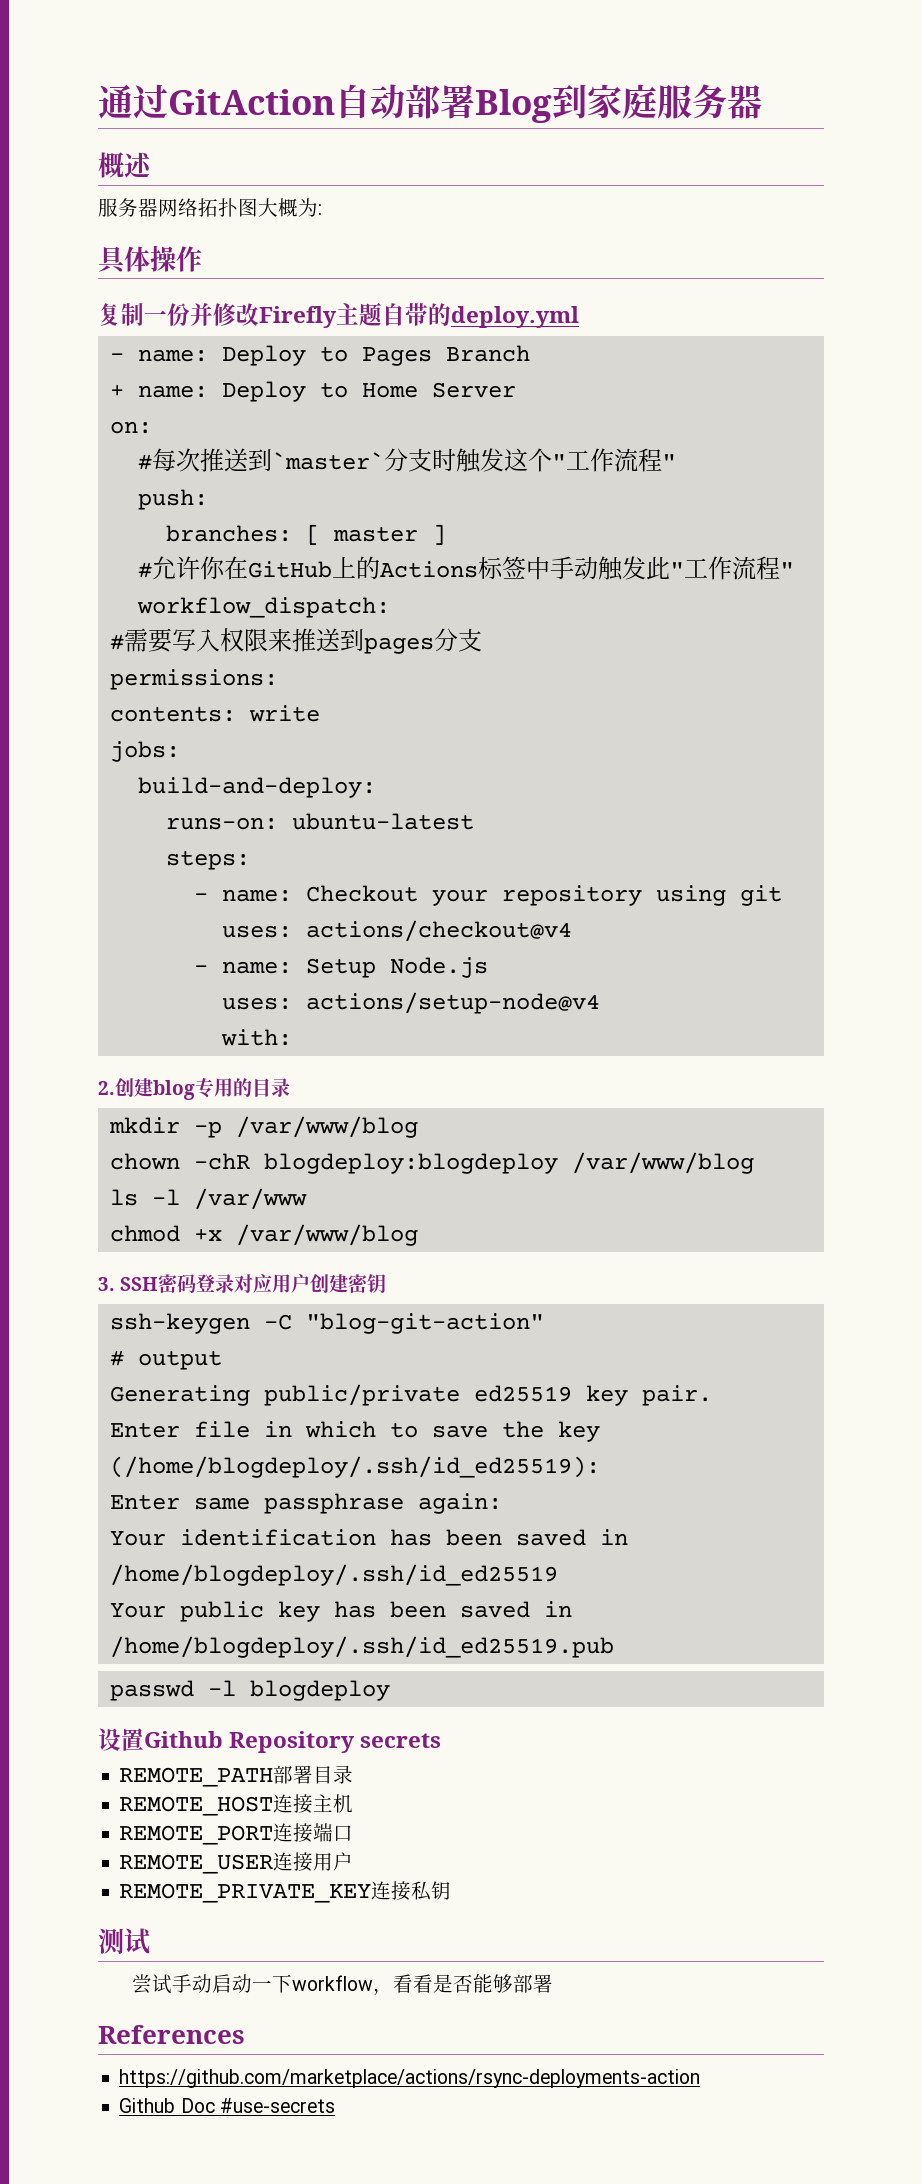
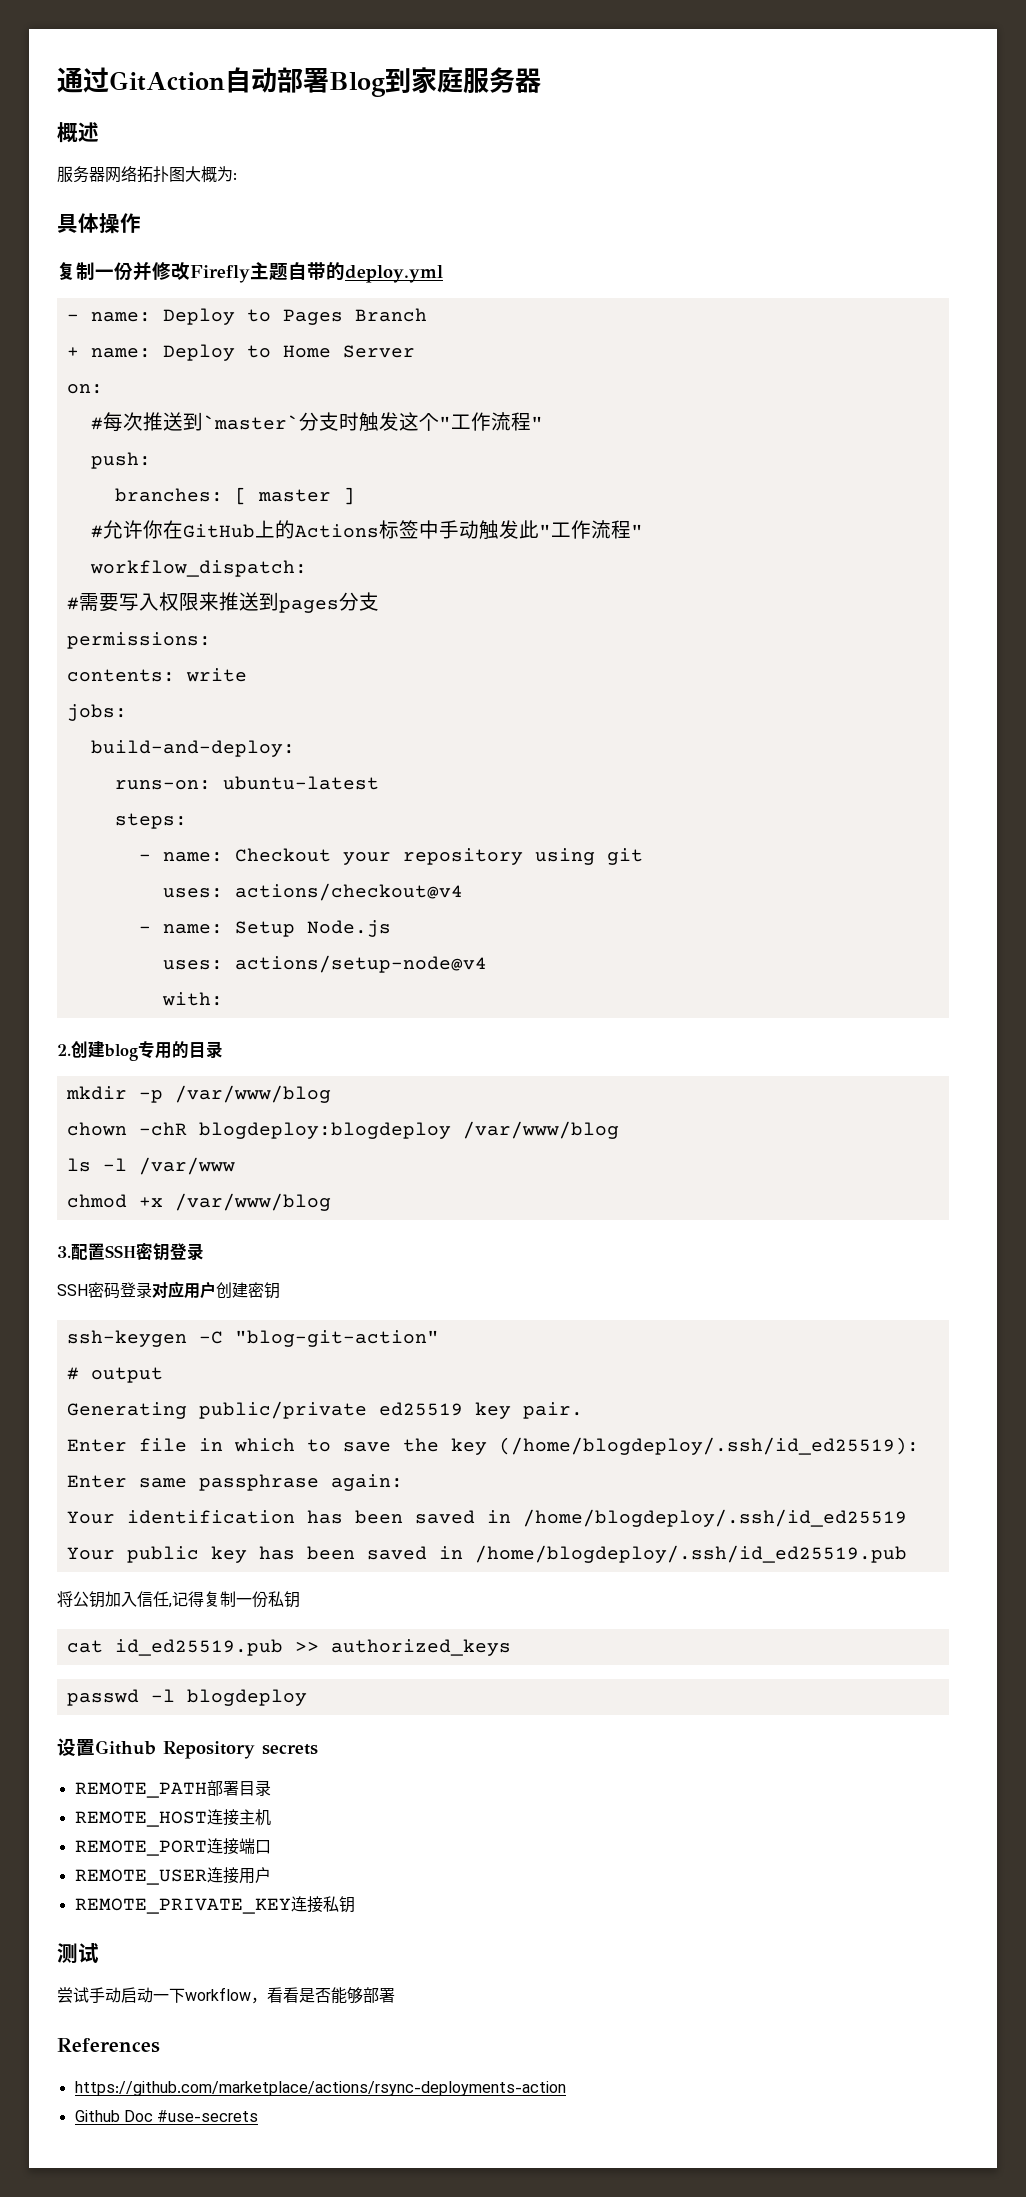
(115, 1284) none -> [71,1243,204,1261] 配置SSH密钥登录 //
(614, 1647) none -> [57,1591,300,1608] [66,1639,511,1656] // 将公钥加入信任,记得复制一份私钥 // cat id_ed25519.pub >> authorized_keys

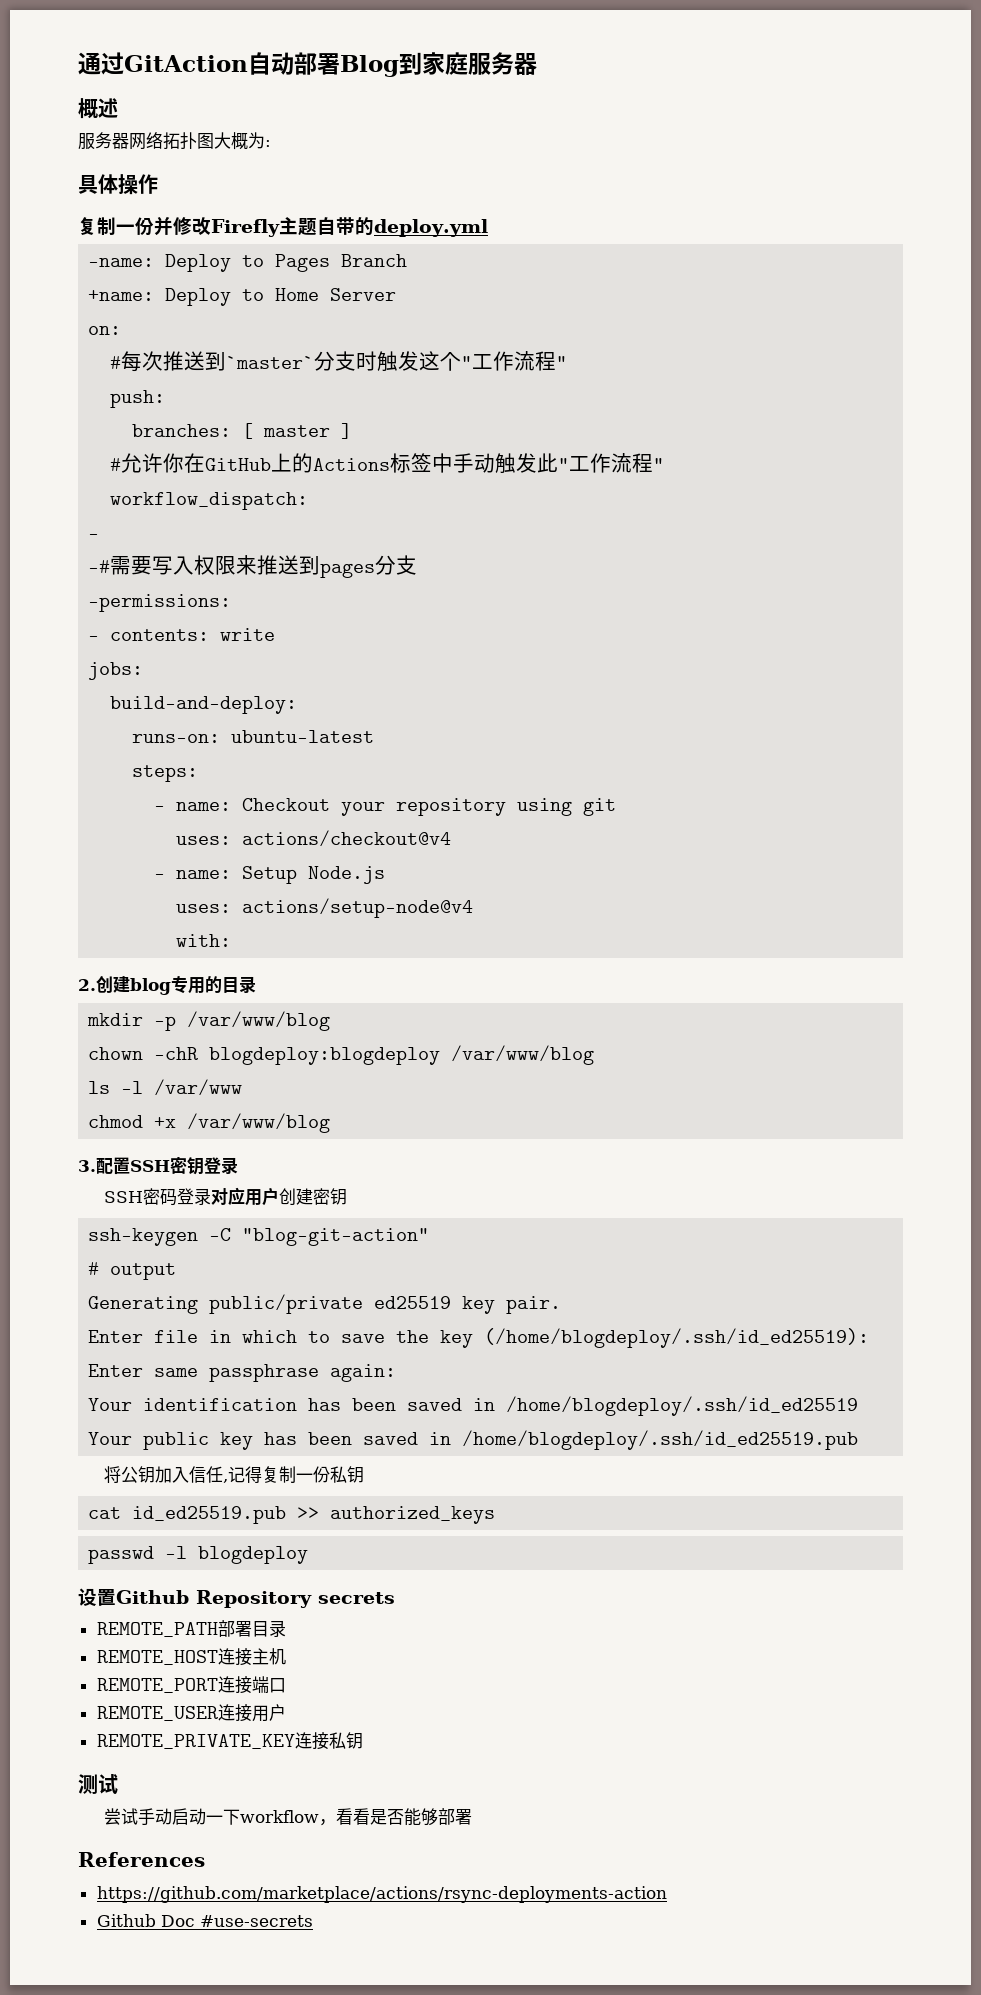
[66,312,151,322] - name: -> [88,258,155,267] -name:
[66,347,151,358] + name: -> [88,290,155,301] +name:
[66,597,79,610] # -> [88,534,100,539] [88,560,111,573] - // -#
[66,632,211,649] permissions: // -> [88,594,232,612] [88,636,100,641] -permissions: // -

